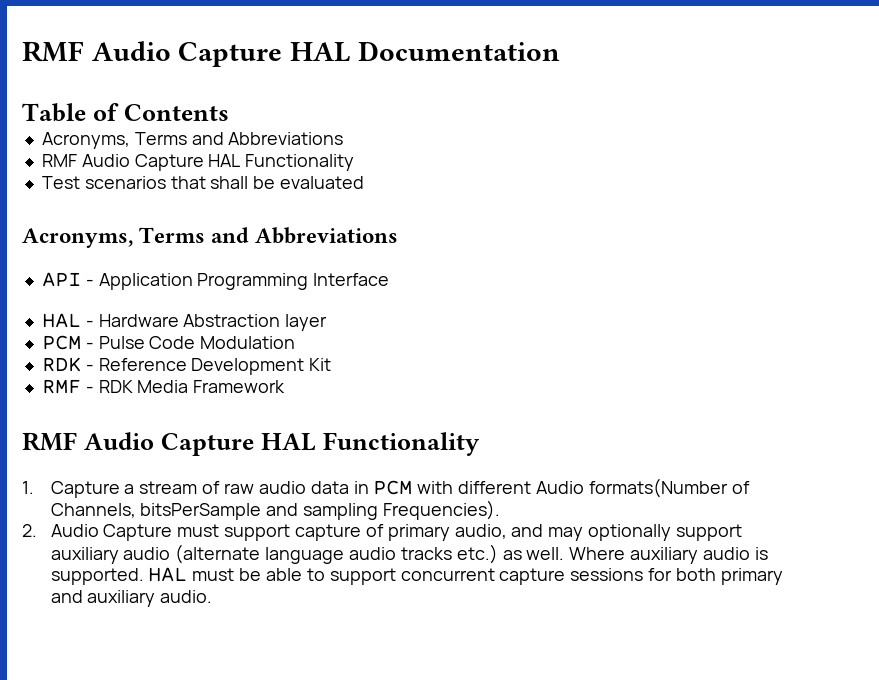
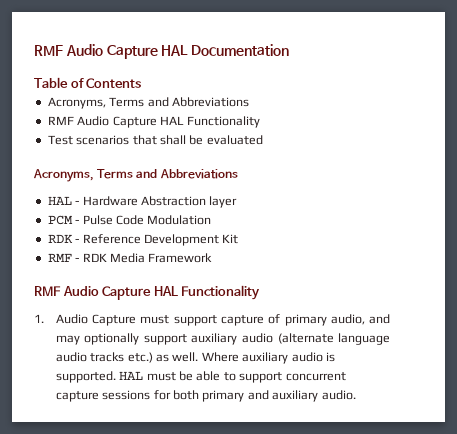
[41,272,390,290] // API - Application Programming Interface -> (238, 174) none
[50,478,750,498] [50,500,500,520] [22,524,37,537] Capture a stream of raw audio data in PCM with different Audio formats(Number of Channels, bitsPerSample and sampling Frequencies). // 2. -> (44, 318) none

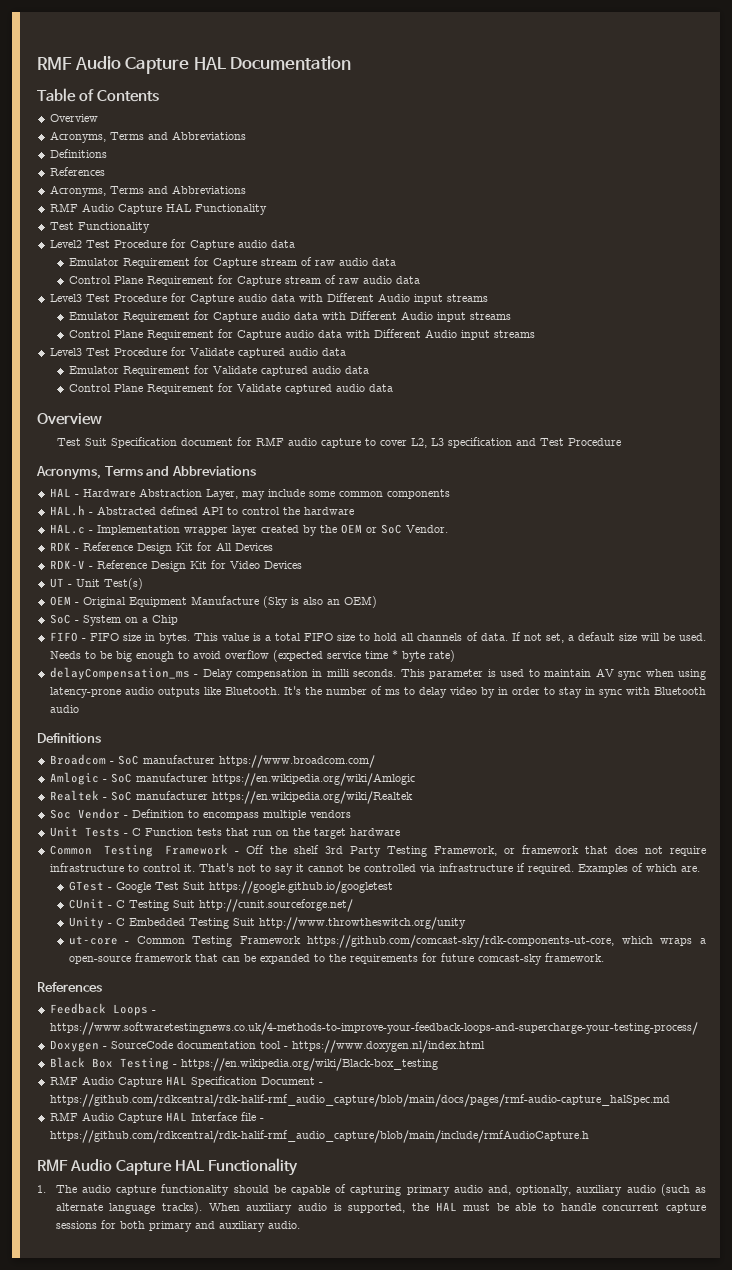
(142, 83) none -> [49,114,98,122] [49,131,246,143] [49,149,107,158] [49,167,105,176] // Overview // Acronyms, Terms and Abbreviations // Definitions // References
[76,135,263,145] scenarios that shall be evaluated -> [77,222,150,233] [49,239,295,250] [68,257,396,268] [68,275,420,286] [49,293,488,304] [68,311,511,322] [68,329,535,340] [49,347,346,358] [68,365,369,376] [68,383,393,394] [37,413,102,425] [57,437,622,448] Functionality // Level2 Test Procedure for Capture audio data // Emulator Requirement for Capture stream of raw audio data // Control Plane Requirement for Capture stream of raw audio data // Level3 Test Procedure for Capture audio data with Different Audio input streams // Emulator Requirement for Capture audio data with Different Audio input streams // Control Plane Requirement for Capture audio data with Different Audio input streams // Level3 Test Procedure for Validate captured audio data // Emulator Requirement for Validate captured audio data // Control Plane Requirement for Validate captured audio data // Overview // Test Suit Specification document for RMF audio capture to cover L2, L3 specification and Test Procedure
[209,196,238,208] [47,215,212,225] layer // PCM - Pulse Code Modulation -> [205,489,450,500] [49,505,354,516] [49,524,448,536] Layer, may include some common components // HAL.h - Abstracted defined API to control the hardware // HAL.c - Implementation wrapper layer created by the OEM or SoC Vendor.
[143,234,239,246] [47,253,213,263] Development Kit // RMF - RDK Media Framework -> [136,542,273,554] [49,560,302,572] [49,578,143,590] [49,596,377,608] [49,614,178,626] [49,632,706,644] [49,650,455,662] [49,667,707,680] [49,686,706,698] [49,705,79,713] [37,733,101,743] [49,754,375,768] [49,772,415,786] [49,790,413,804] [49,808,351,820] [49,827,400,839] [49,844,707,857] [49,863,700,875] [68,881,393,894] [68,899,353,912] [68,917,466,930] [68,935,706,948] [68,953,604,965] [37,982,102,992] [49,1003,156,1016] [49,1022,698,1035] [49,1040,485,1053] [49,1057,438,1071] [49,1076,323,1087] [49,1094,670,1107] [49,1112,264,1123] [49,1130,589,1143] Design Kit for All Devices // RDK-V - Reference Design Kit for Video Devices // UT - Unit Test(s) // OEM - Original Equipment Manufacture (Sky is also an OEM) // SoC - System on a Chip // FIFO - FIFO size in bytes. This value is a total FIFO size to hold all channels of data. If not set, a default size will be used. Needs to be big enough to avoid overflow (expected service time * byte rate) // delayCompensation_ms - Delay compensation in milli seconds. This parameter is used to maintain AV sync when using latency-prone audio outputs like Bluetooth. It's the number of ms to delay video by in order to stay in sync with Bluetooth audio // Definitions // Broadcom - SoC manufacturer https://www.broadcom.com/ // Amlogic - SoC manufacturer https://en.wikipedia.org/wiki/Amlogic // Realtek - SoC manufacturer https://en.wikipedia.org/wiki/Realtek // Soc Vendor - Definition to encompass multiple vendors // Unit Tests - C Function tests that run on the target hardware // Common Testing Framework - Off the shelf 3rd Party Testing Framework, or framework that does not require infrastructure to control it. That's not to say it cannot be controlled via infrastructure if required. Examples of which are. // GTest - Google Test Suit https://google.github.io/googletest // CUnit - C Testing Suit http://cunit.sourceforge.net/ // Unity - C Embedded Testing Suit http://www.throwtheswitch.org/unity // ut-core - Common Testing Framework https://github.com/comcast-sky/rdk-components-ut-core, which wraps a open-source framework that can be expanded to the requirements for future comcast-sky framework. // References // Feedback Loops - https://www.softwaretestingnews.co.uk/4-methods-to-improve-your-feedback-loops-and-supercharge-your-testing-process/ // Doxygen - SourceCode documentation tool - https://www.doxygen.nl/index.html // Black Box Testing - https://en.wikipedia.org/wiki/Black-box_testing // RMF Audio Capture HAL Specification Document - https://github.com/rdkcentral/rdk-halif-rmf_audio_capture/blob/main/docs/pages/rmf-audio-capture_halSpec.md // RMF Audio Capture HAL Interface file - https://github.com/rdkcentral/rdk-halif-rmf_audio_capture/blob/main/include/rmfAudioCapture.h
[55,314,390,326] [55,333,390,345] [55,352,239,363] Audio Capture must support capture of primary audio, and may optionally support auxiliary audio (alternate language audio tracks etc.) as well. Where -> [55,1184,706,1196] [55,1202,240,1214] The audio capture functionality should be capable of capturing primary audio and, optionally, auxiliary audio (such as alternate language tracks). When
[55,371,116,383] supported. -> [348,1203,429,1213] supported, the
[239,372,283,383] support -> [560,1203,596,1211] handle

